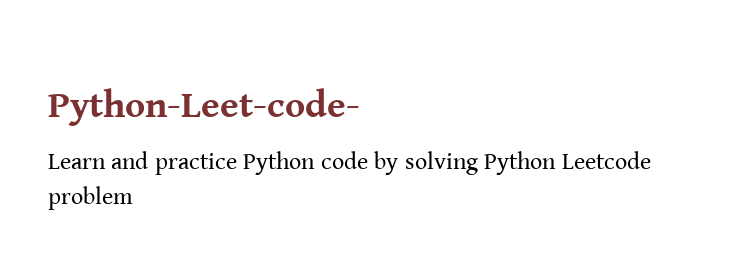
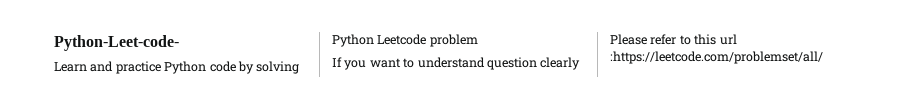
(133, 198) none -> [332,57,581,70] [610,34,737,45] [610,51,823,64] // If you want to understand question clearly Please refer to this url :https://leetcode.com/problemset/all/

